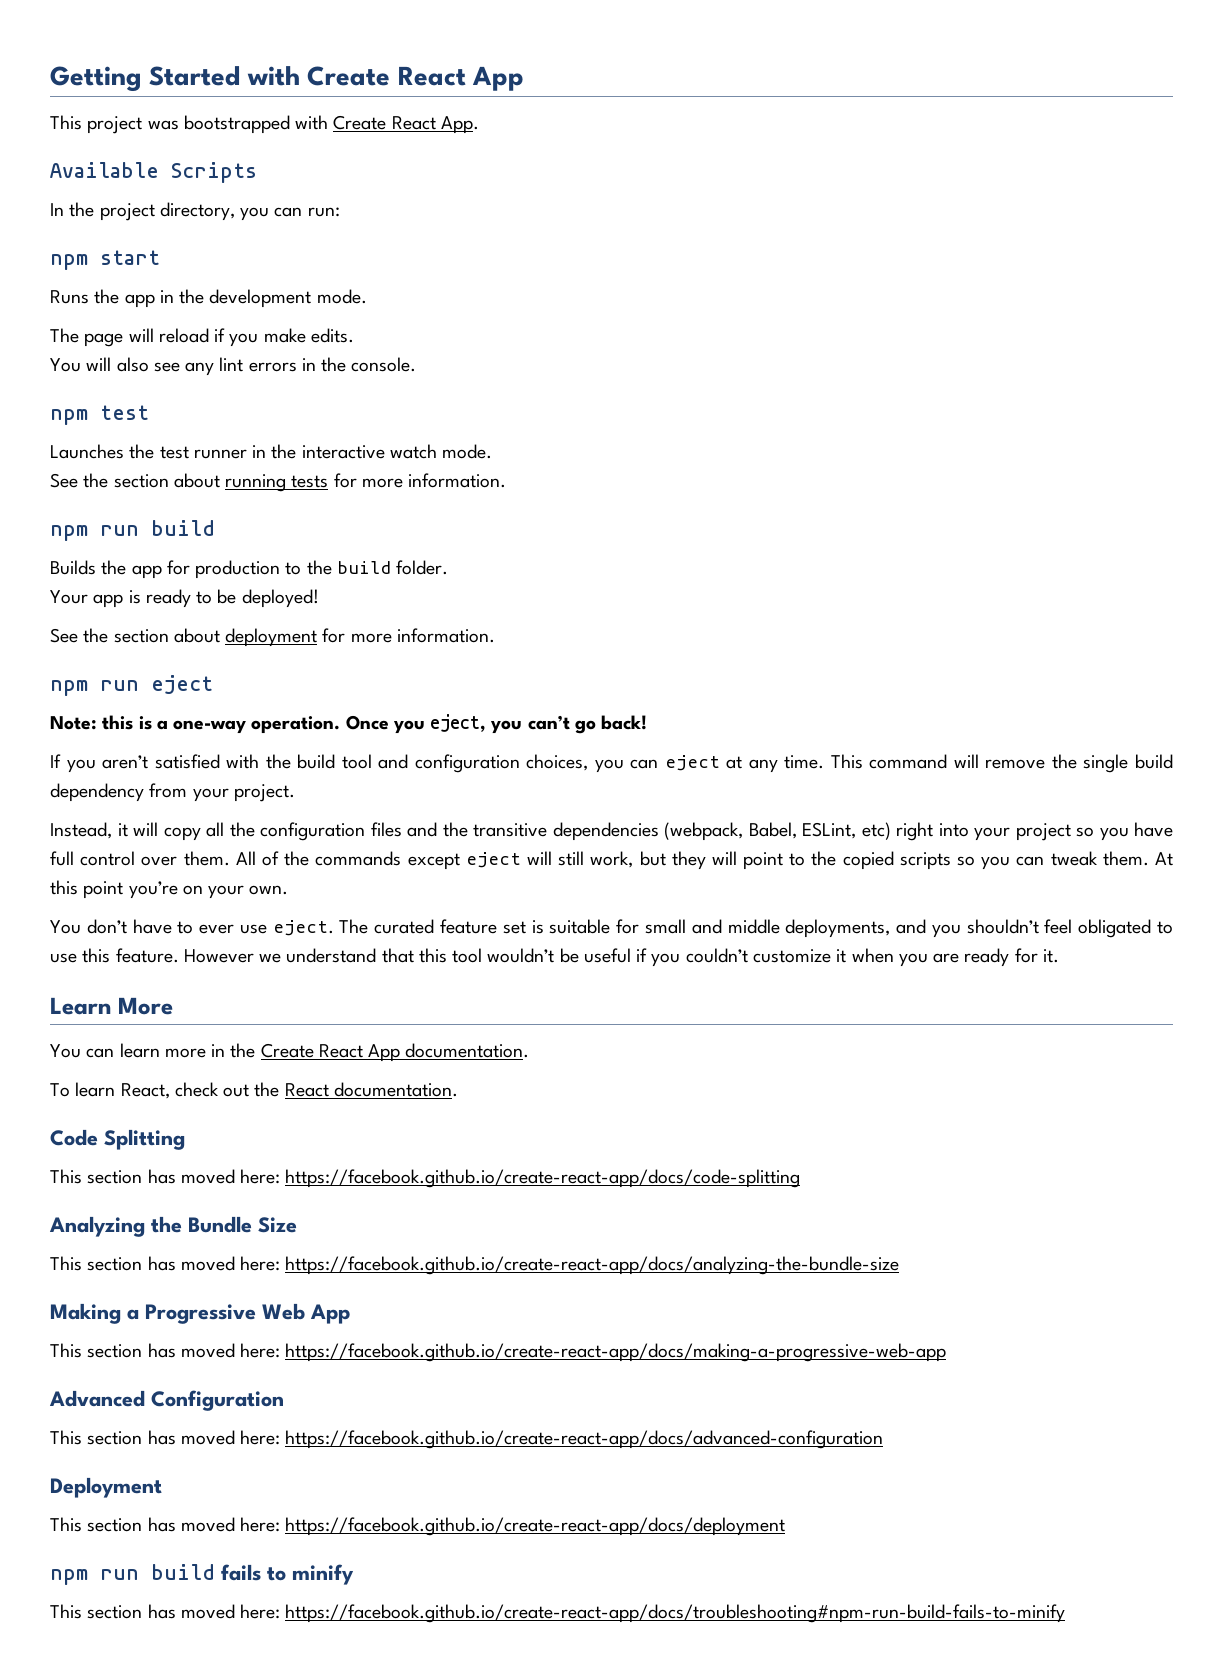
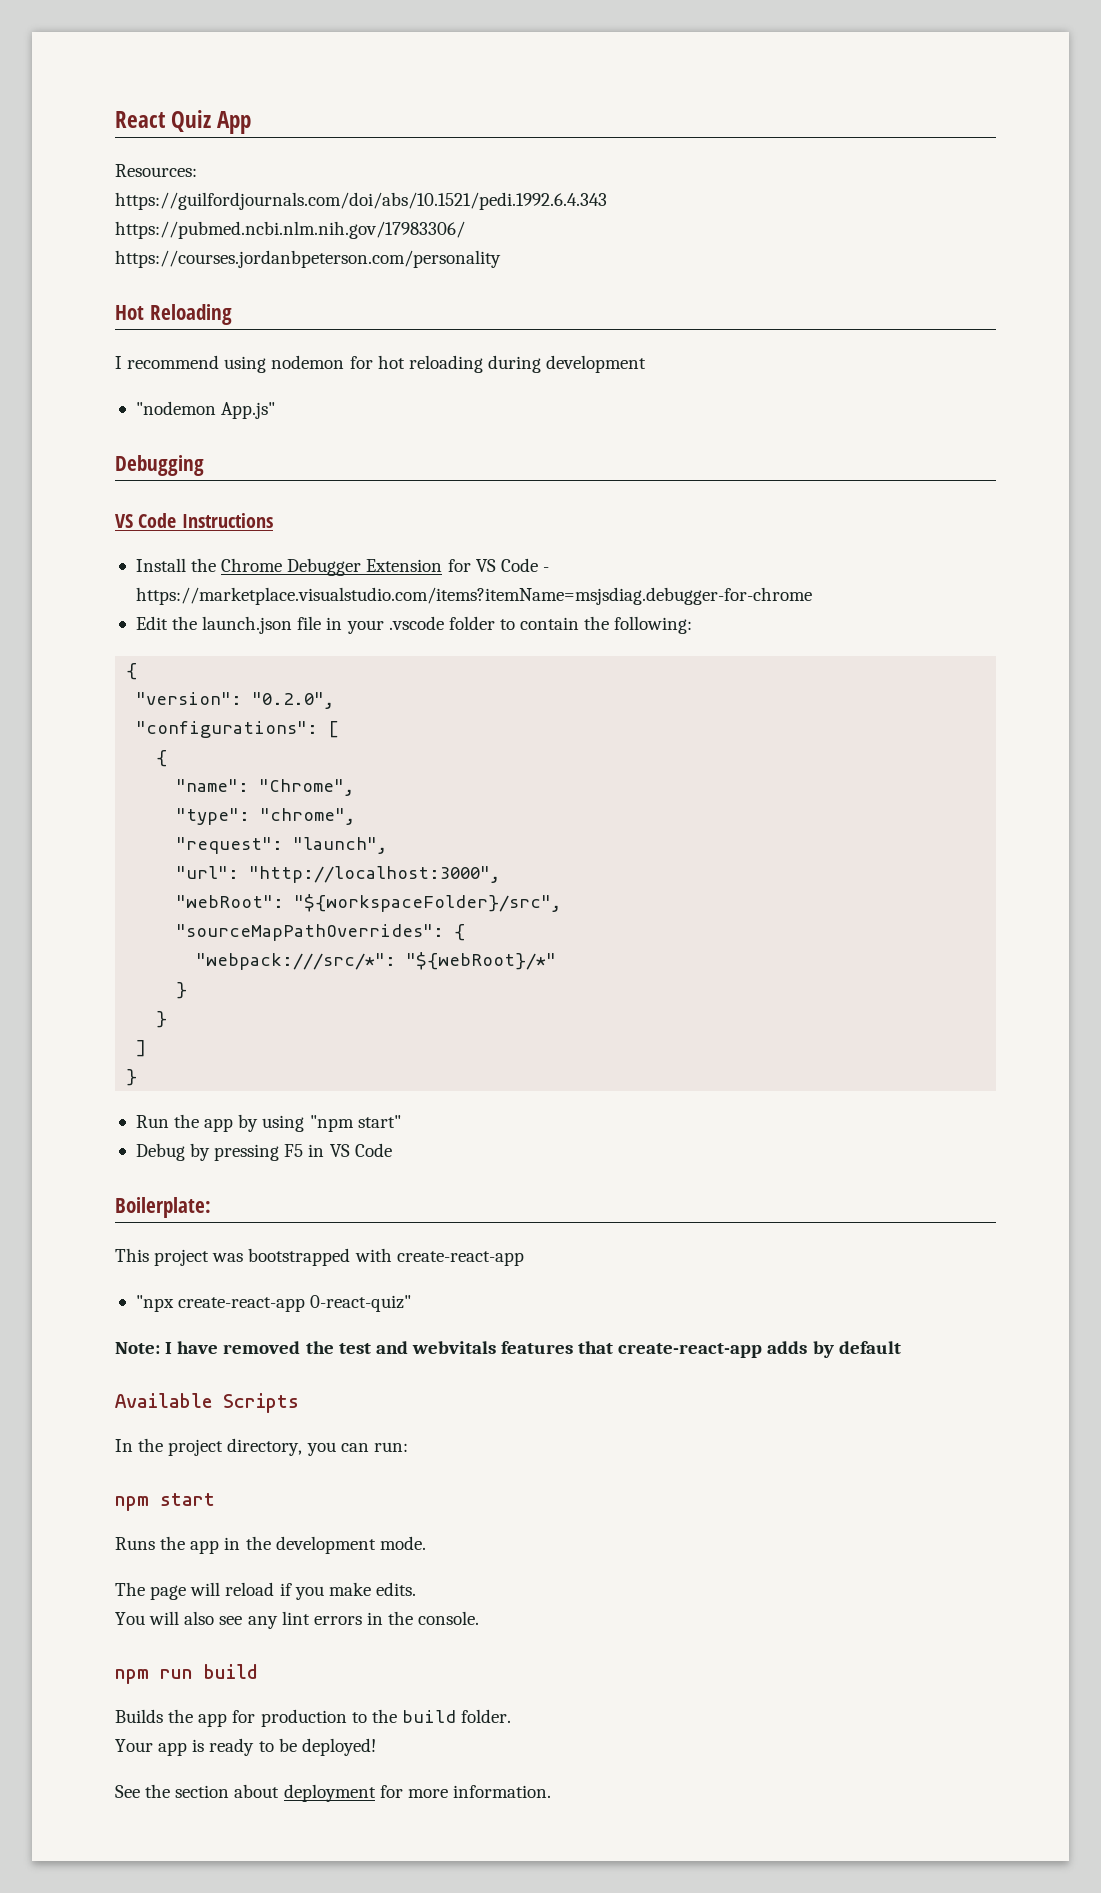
[50,66,525,92] Getting Started with Create React App -> [115,110,252,134] [115,164,197,177] [115,192,607,210] [115,221,465,239] [115,250,501,268] [115,304,232,325] [115,355,647,373] [135,401,276,419] [115,455,204,476] [115,513,273,528] [135,558,549,576] [135,587,812,605] [135,616,693,634] [126,663,138,680] [136,692,335,709] [136,721,340,738] [156,750,168,767] [176,779,355,796] [176,808,356,825] [176,837,388,854] [176,866,501,883] [176,894,562,912] [176,924,466,941] [196,952,557,970] [176,982,188,999] [156,1011,168,1028] [136,1040,147,1057] [126,1069,138,1086] [135,1114,401,1132] [135,1143,392,1161] [115,1197,211,1218] React Quiz App // Resources: // https://guilfordjournals.com/doi/abs/10.1521/pedi.1992.6.4.343 // https://pubmed.ncbi.nlm.nih.gov/17983306/ // https://courses.jordanbpeterson.com/personality // Hot Reloading // I recommend using nodemon for hot reloading during development // "nodemon App.js" // Debugging // VS Code Instructions // Install the Chrome Debugger Extension for VS Code - https://marketplace.visualstudio.com/items?itemName=msjsdiag.debugger-for-chrome // Edit the launch.json file in your .vscode folder to contain the following: // { // "version": "0.2.0", // "configurations": [ // { // "name": "Chrome", // "type": "chrome", // "request": "launch", // "url": "http://localhost:3000", // "webRoot": "${workspaceFolder}/src", // "sourceMapPathOverrides": { // "webpack:///src/*": "${webRoot}/*" // } // } // ] // } // Run the app by using "npm start" // Debug by pressing F5 in VS Code // Boilerplate:
[333,115,479,134] Create React App. -> [396,1251,524,1266] [135,1295,412,1312] [115,1341,901,1358] create-react-app // "npx create-react-app 0-react-quiz" // Note: I have removed the test and webvitals features that create-react-app adds by default
[50,405,149,425] [50,444,493,459] [50,473,507,492] // npm test // Launches the test runner in the interactive watch mode. // See the section about running tests for more information. -> (480, 1618) none
[50,675,213,696] [50,714,648,734] [50,754,1173,773] [50,783,295,802] [50,822,1173,841] [50,851,1174,870] [50,880,289,899] [50,919,1173,938] [50,948,1059,967] [50,997,173,1015] [50,1043,530,1062] [50,1082,458,1099] [50,1129,185,1150] [50,1169,801,1188] [49,1216,297,1237] [50,1256,900,1275] [50,1303,350,1324] [50,1343,947,1362] [49,1390,284,1411] [50,1430,884,1449] [50,1477,162,1498] [50,1517,786,1536] [50,1564,354,1585] [50,1604,1066,1623] // npm run eject // Note: this is a one-way operation. Once you eject, you can’t go back! // If you aren’t satisfied with the build tool and configuration choices, you can eject at any time. This command will remove the single build dependency from your project. // Instead, it will copy all the configuration files and the transitive dependencies (webpack, Babel, ESLint, etc) right into your project so you have full control over them. All of the commands except eject will still work, but they will point to the copied scripts so you can tweak them. At this point you’re on your own. // You don’t have to ever use eject. The curated feature set is suitable for small and middle deployments, and you shouldn’t feel obligated to use this feature. However we understand that this tool wouldn’t be useful if you couldn’t customize it when you are ready for it. // Learn More // You can learn more in the Create React App documentation. // To learn React, check out the React documentation. // Code Splitting // This section has moved here: https://facebook.github.io/create-react-app/docs/code-splitting // Analyzing the Bundle Size // This section has moved here: https://facebook.github.io/create-react-app/docs/analyzing-the-bundle-size // Making a Progressive Web App // This section has moved here: https://facebook.github.io/create-react-app/docs/making-a-progressive-web-app // Advanced Configuration // This section has moved here: https://facebook.github.io/create-react-app/docs/advanced-configuration // Deployment // This section has moved here: https://facebook.github.io/create-react-app/docs/deployment // npm run build fails to minify // This section has moved here: https://facebook.github.io/create-react-app/docs/troubleshooting#npm-run-build-fails-to-minify -> (551, 1791) none

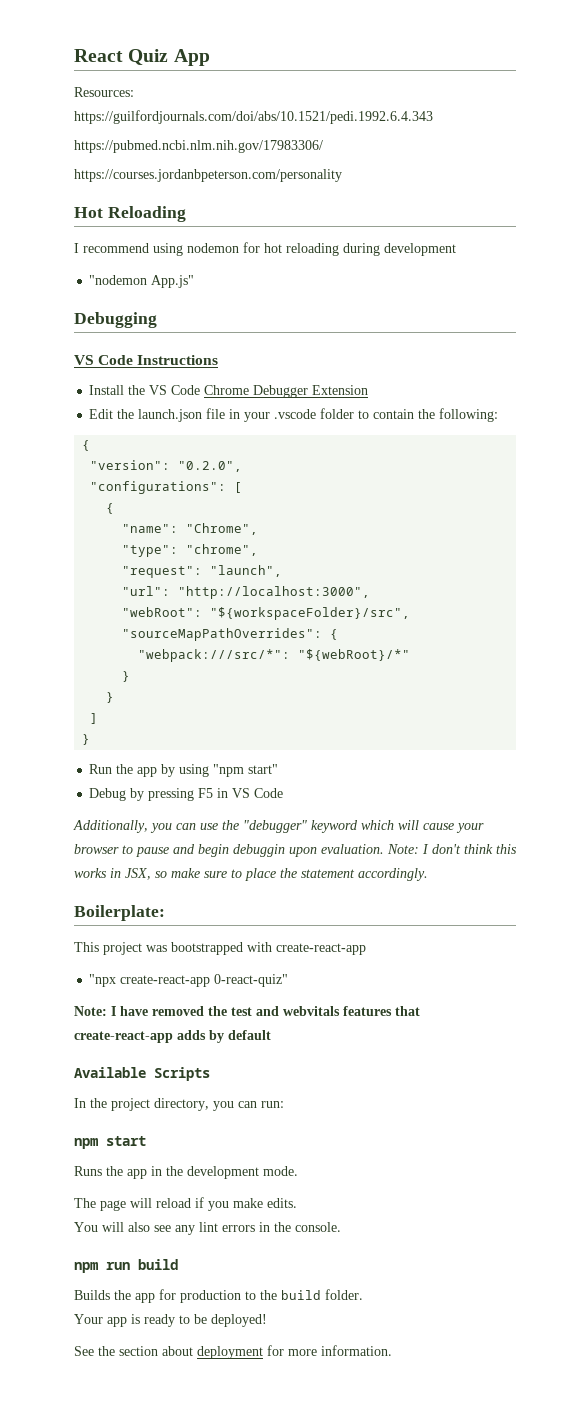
(217, 565) none -> [149,385,201,395] VS Code
[447,558,549,572] [135,587,812,605] for VS Code - https://marketplace.visualstudio.com/items?itemName=msjsdiag.debugger-for-chrome -> (369, 390) none
(392, 1150) none -> [73,820,484,833] [74,844,517,857] [74,868,428,881] // Additionally, you can use the "debugger" keyword which will cause your browser to pause and begin debuggin upon evaluation. Note: I don't think this works in JSX, so make sure to place the statement accordingly.

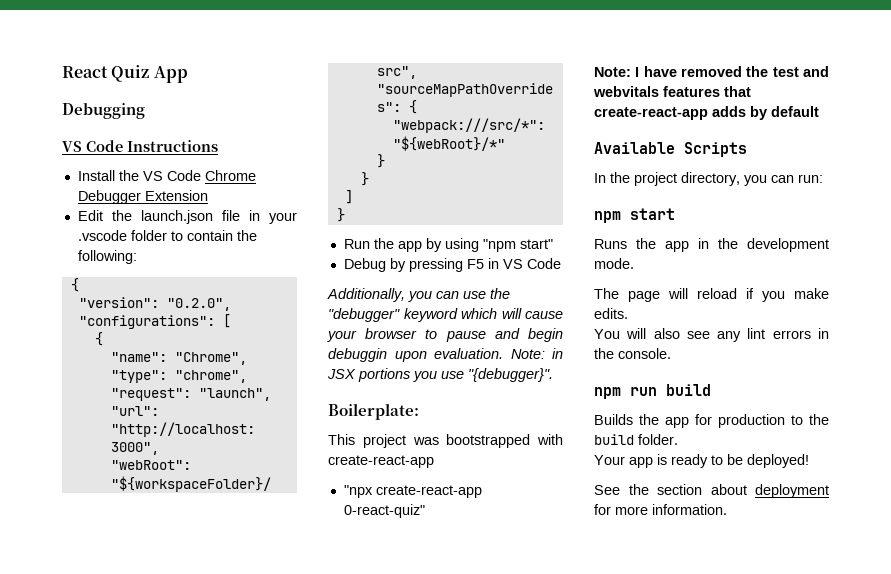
[74,87,134,97] [74,110,433,124] [74,140,323,153] [74,169,342,182] [74,206,186,222] [74,242,456,256] [89,275,195,288] // Resources: // https://guilfordjournals.com/doi/abs/10.1521/pedi.1992.6.4.343 // https://pubmed.ncbi.nlm.nih.gov/17983306/ // https://courses.jordanbpeterson.com/personality // Hot Reloading // I recommend using nodemon for hot reloading during development // "nodemon App.js" -> (188, 74) none
[422,844,517,854] [74,868,428,881] I don't think this works in JSX, so make sure to place the statement accordingly. -> [552,348,563,359] [327,368,553,382] in JSX portions you use "{debugger}".

